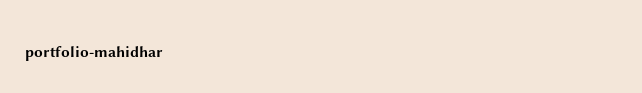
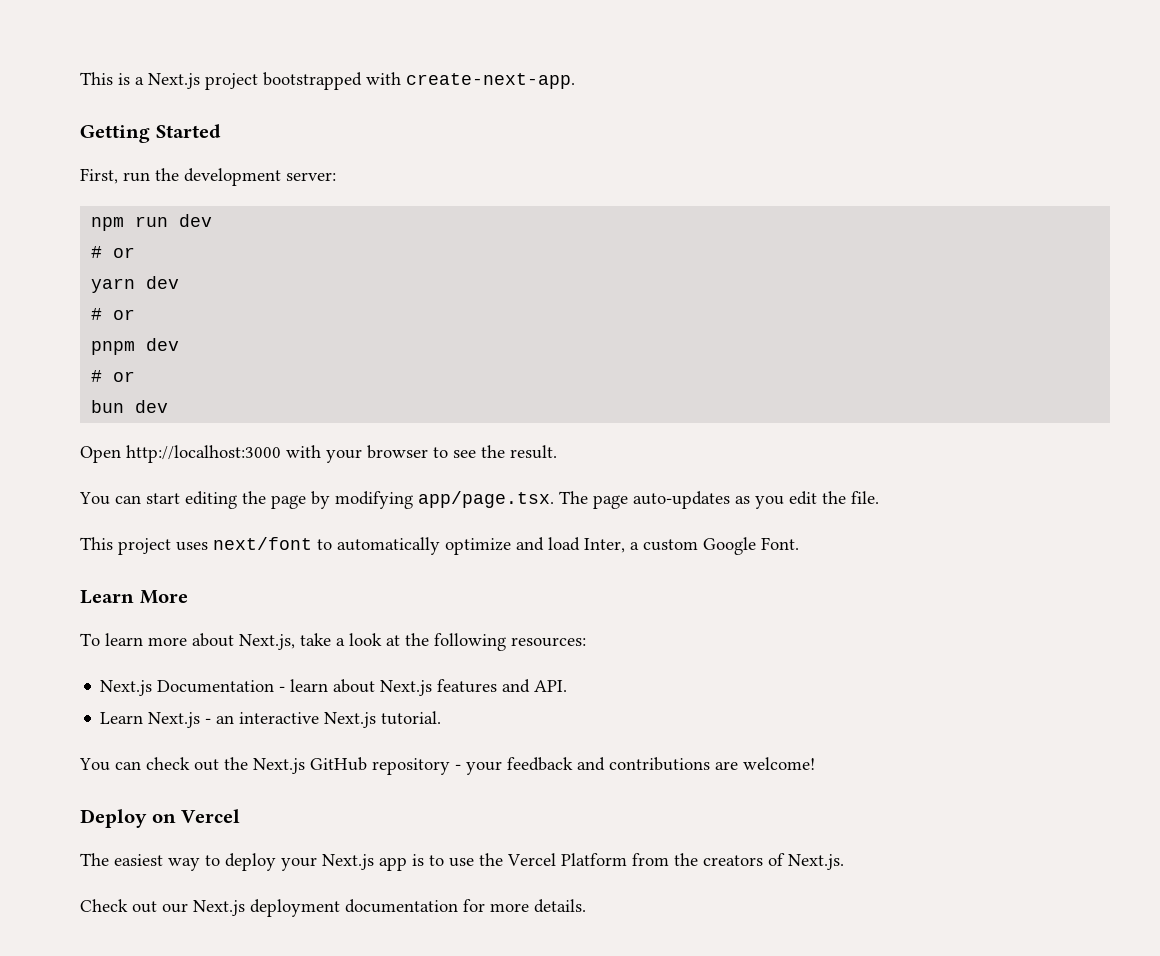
[25,46,163,61] portfolio-mahidhar -> [80,72,575,90] [80,124,221,143] [80,168,336,186] [91,214,213,231] [91,246,136,258] [91,276,180,293] [91,308,136,320] [91,338,180,355] [91,370,136,382] [91,400,169,413] [80,445,557,463] [79,491,879,509] [80,537,799,555] [80,590,188,604] [80,633,586,651] [100,679,568,696] [100,711,442,728] [79,757,815,775] [80,809,241,828] [80,853,844,871] [80,899,586,917] This is a Next.js project bootstrapped with create-next-app. // Getting Started // First, run the development server: // npm run dev // # or // yarn dev // # or // pnpm dev // # or // bun dev // Open http://localhost:3000 with your browser to see the result. // You can start editing the page by modifying app/page.tsx. The page auto-updates as you edit the file. // This project uses next/font to automatically optimize and load Inter, a custom Google Font. // Learn More // To learn more about Next.js, take a look at the following resources: // Next.js Documentation - learn about Next.js features and API. // Learn Next.js - an interactive Next.js tutorial. // You can check out the Next.js GitHub repository - your feedback and contributions are welcome! // Deploy on Vercel // The easiest way to deploy your Next.js app is to use the Vercel Platform from the creators of Next.js. // Check out our Next.js deployment documentation for more details.

